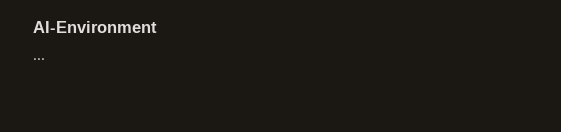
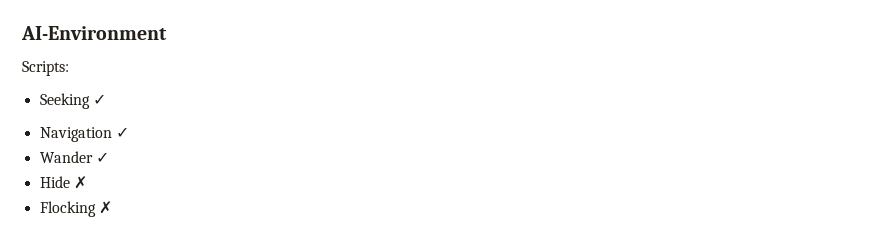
[33,58,45,60] ... -> [22,61,69,76] [39,93,106,109] [39,127,129,142] [39,151,109,163] [39,176,87,189] [39,201,112,217] Scripts: // Seeking ✓ // Navigation ✓ // Wander ✓ // Hide ✗ // Flocking ✗

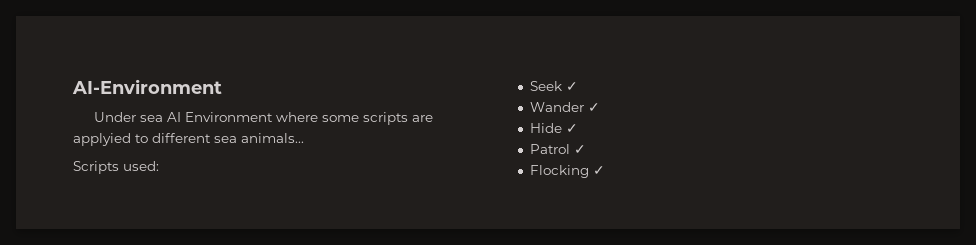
[22,61,69,76] [39,93,106,109] [39,127,112,142] Scripts: // Seeking ✓ // Navigation -> [93,112,433,125] [73,133,304,146] [73,161,159,174] [529,81,562,91] Under sea AI Environment where some scripts are applyied to different sea animals... // Scripts used: // Seek
[73,176,87,189] ✗ -> [565,124,578,133] [529,144,586,154] ✓ // Patrol ✓
[98,201,112,214] ✗ -> [592,166,605,175] ✓

